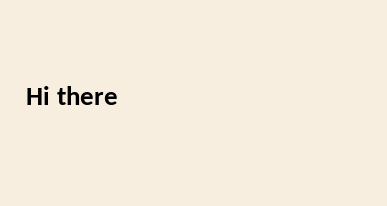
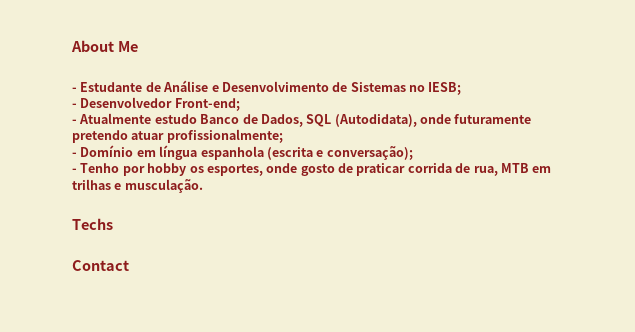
[26,86,119,105] Hi there -> [71,40,138,52] [72,80,462,95] [72,97,240,111] [72,113,532,127] [72,129,283,143] [72,145,413,160] [72,163,552,176] [72,179,203,193] [72,218,113,230] [72,260,129,271] About Me // - Estudante de Análise e Desenvolvimento de Sistemas no IESB; // - Desenvolvedor Front-end; // - Atualmente estudo Banco de Dados, SQL (Autodidata), onde futuramente pretendo atuar profissionalmente; // - Domínio em língua espanhola (escrita e conversação); // - Tenho por hobby os esportes, onde gosto de praticar corrida de rua, MTB em trilhas e musculação. // Techs // Contact

